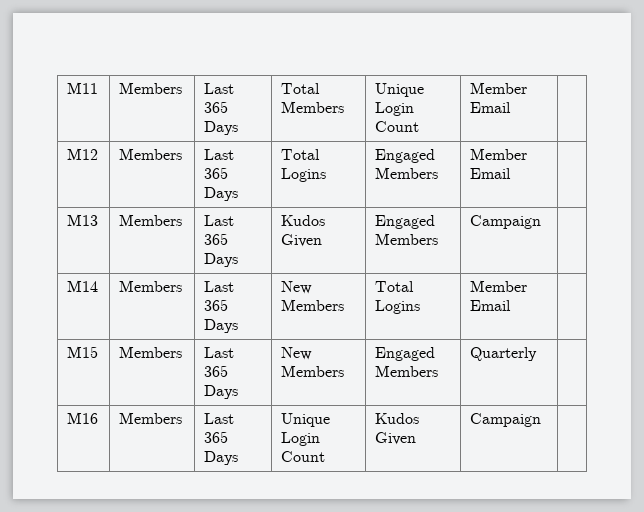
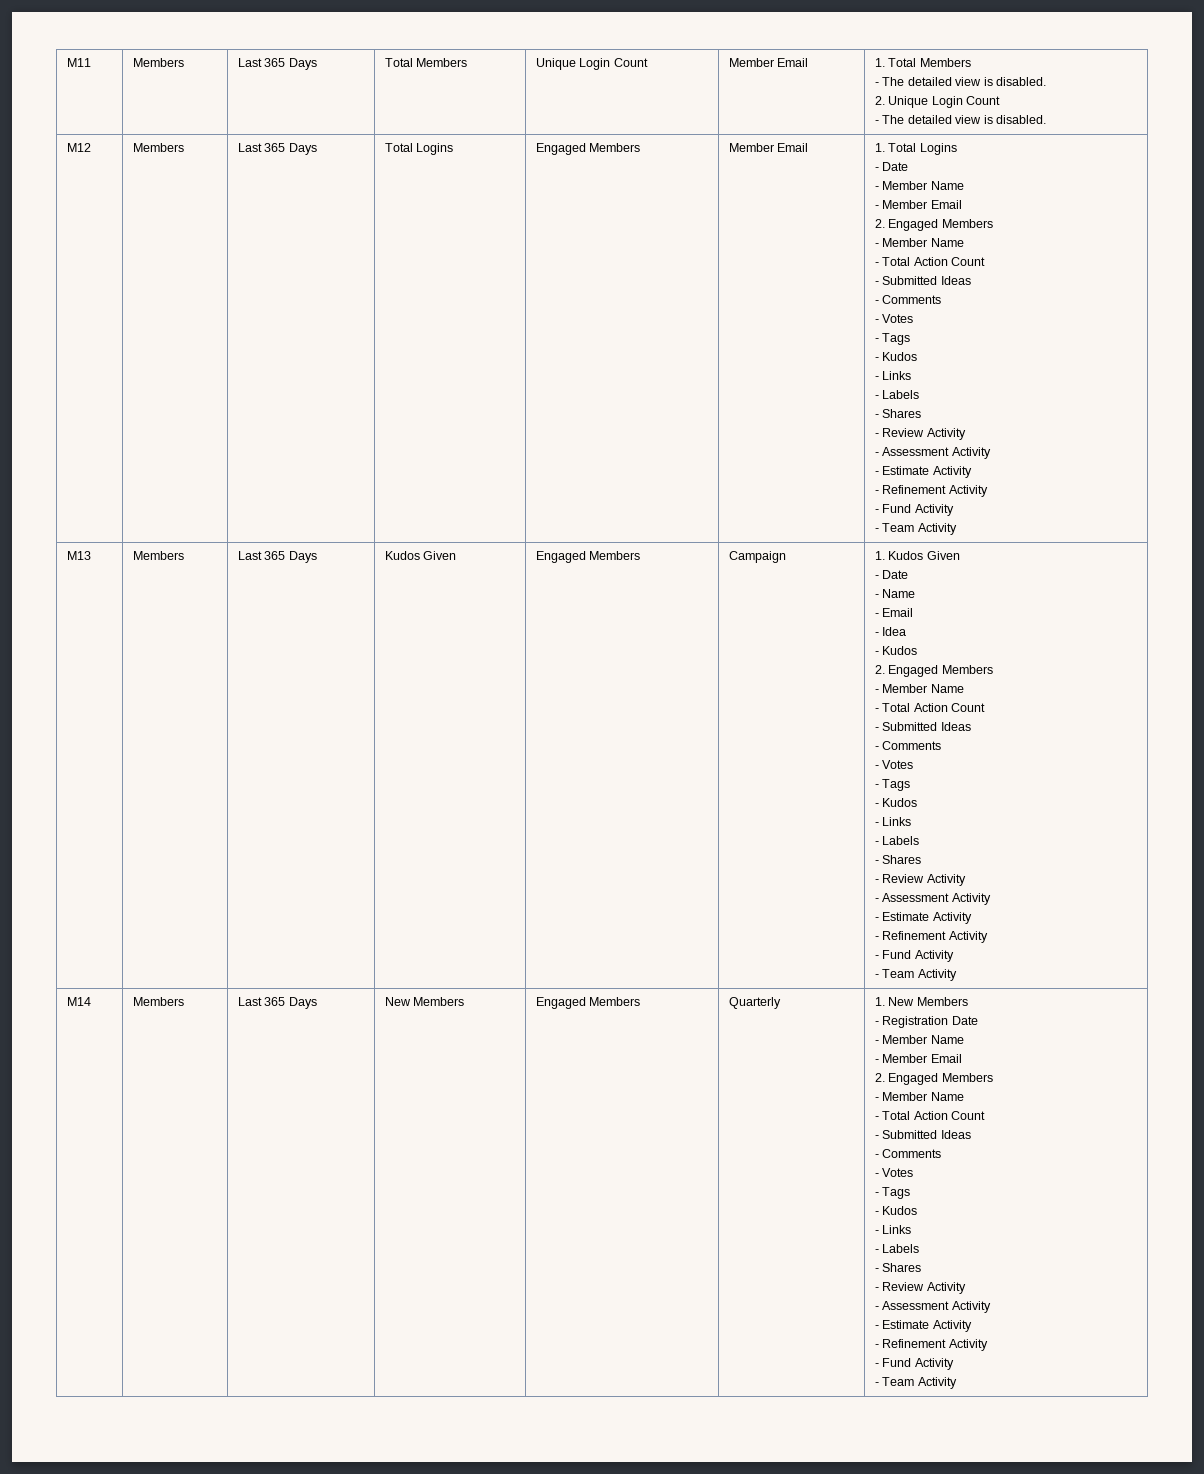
(512, 107) none -> [875,58,971,67] [875,77,1046,86] [875,96,1001,108] [875,115,1046,124] 1. Total Members // - The detailed view is disabled. // 2. Unique Login Count // - The detailed view is disabled.
(512, 173) none -> [875,143,957,155] [875,162,909,171] [875,181,964,190] [875,200,962,209] [875,219,993,231] [875,238,964,247] [875,257,986,266] [875,276,971,285] [875,295,942,304] [875,314,914,323] [875,333,911,345] [875,352,918,361] [875,371,912,380] [875,390,920,399] [875,409,922,418] [875,428,966,440] [875,447,991,459] [875,466,972,478] [875,485,988,497] [875,504,954,516] [875,523,957,535] 1. Total Logins // - Date // - Member Name // - Member Email // 2. Engaged Members // - Member Name // - Total Action Count // - Submitted Ideas // - Comments // - Votes // - Tags // - Kudos // - Links // - Labels // - Shares // - Review Activity // - Assessment Activity // - Estimate Activity // - Refinement Activity // - Fund Activity // - Team Activity
(542, 222) none -> [875,551,960,560] [875,570,909,579] [875,589,916,598] [875,608,914,617] [875,627,907,636] [875,646,918,655] [875,665,993,677] [875,684,964,693] [875,703,986,712] [875,722,971,731] [875,741,942,750] [875,760,914,769] [875,779,911,791] [875,798,918,807] [875,817,912,826] [875,836,920,845] [875,855,922,864] [875,874,966,886] [875,893,991,905] [875,912,972,924] [875,931,988,943] [875,950,954,962] [875,969,957,981] 1. Kudos Given // - Date // - Name // - Email // - Idea // - Kudos // 2. Engaged Members // - Member Name // - Total Action Count // - Submitted Ideas // - Comments // - Votes // - Tags // - Kudos // - Links // - Labels // - Shares // - Review Activity // - Assessment Activity // - Estimate Activity // - Refinement Activity // - Fund Activity // - Team Activity
[375,281,415,292] [375,300,421,314] [470,280,528,292] [470,300,512,311] [67,346,99,358] [119,346,183,358] [204,347,235,358] [204,365,229,377] [204,385,239,399] [281,347,313,360] [281,365,345,377] | Total Logins | Member Email | // M15 | Members | Last 365 Days | New Members -> (465, 1001) none
[67,412,99,424] [119,412,183,424] [204,413,235,424] [204,431,229,443] [204,451,239,465] [281,413,331,427] [281,432,321,446] [281,451,326,462] [375,413,420,424] [375,432,417,445] [470,413,542,427] // M16 | Members | Last 365 Days | Unique Login Count | Kudos Given | Campaign | -> [875,997,968,1006] [875,1016,978,1028] [875,1035,964,1044] [875,1054,962,1063] [875,1073,993,1085] [875,1092,964,1101] [875,1111,986,1120] [875,1130,971,1139] [875,1149,942,1158] [875,1168,914,1177] [875,1187,911,1199] [875,1206,918,1215] [875,1225,912,1234] [875,1244,920,1253] [875,1263,922,1272] [875,1282,966,1294] [875,1301,991,1313] [875,1320,972,1332] [875,1339,988,1351] [875,1358,954,1370] [875,1377,957,1389] 1. New Members // - Registration Date // - Member Name // - Member Email // 2. Engaged Members // - Member Name // - Total Action Count // - Submitted Ideas // - Comments // - Votes // - Tags // - Kudos // - Links // - Labels // - Shares // - Review Activity // - Assessment Activity // - Estimate Activity // - Refinement Activity // - Fund Activity // - Team Activity

